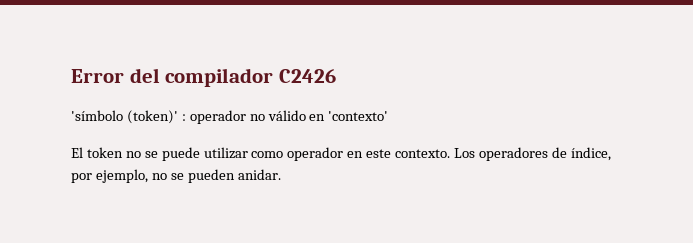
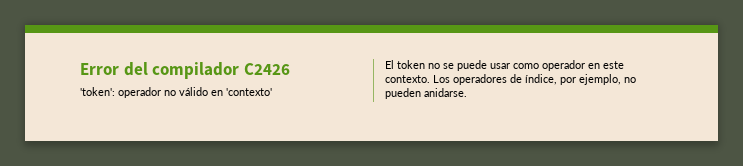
[71,110,186,124] 'símbolo (token)' : -> [80,87,115,96] 'token':
[203,147,248,159] utilizar -> [490,63,510,69] usar
[170,169,281,183] se pueden anidar. -> [385,88,467,99] pueden anidarse.

